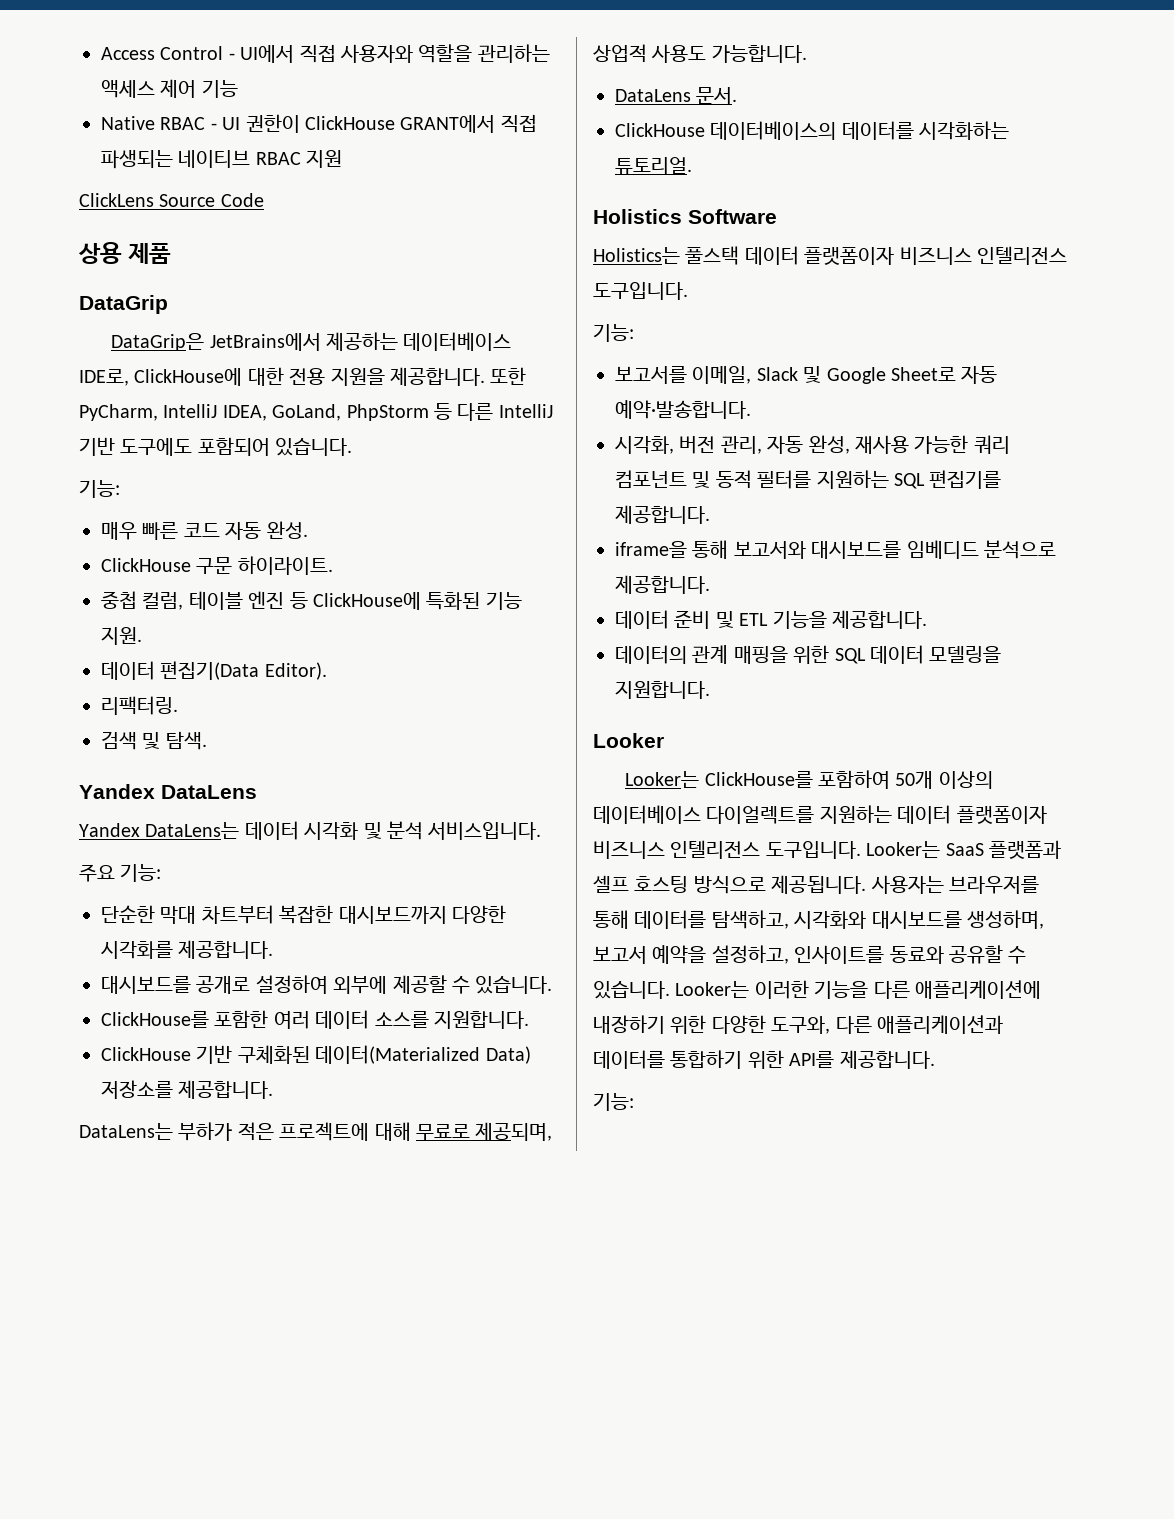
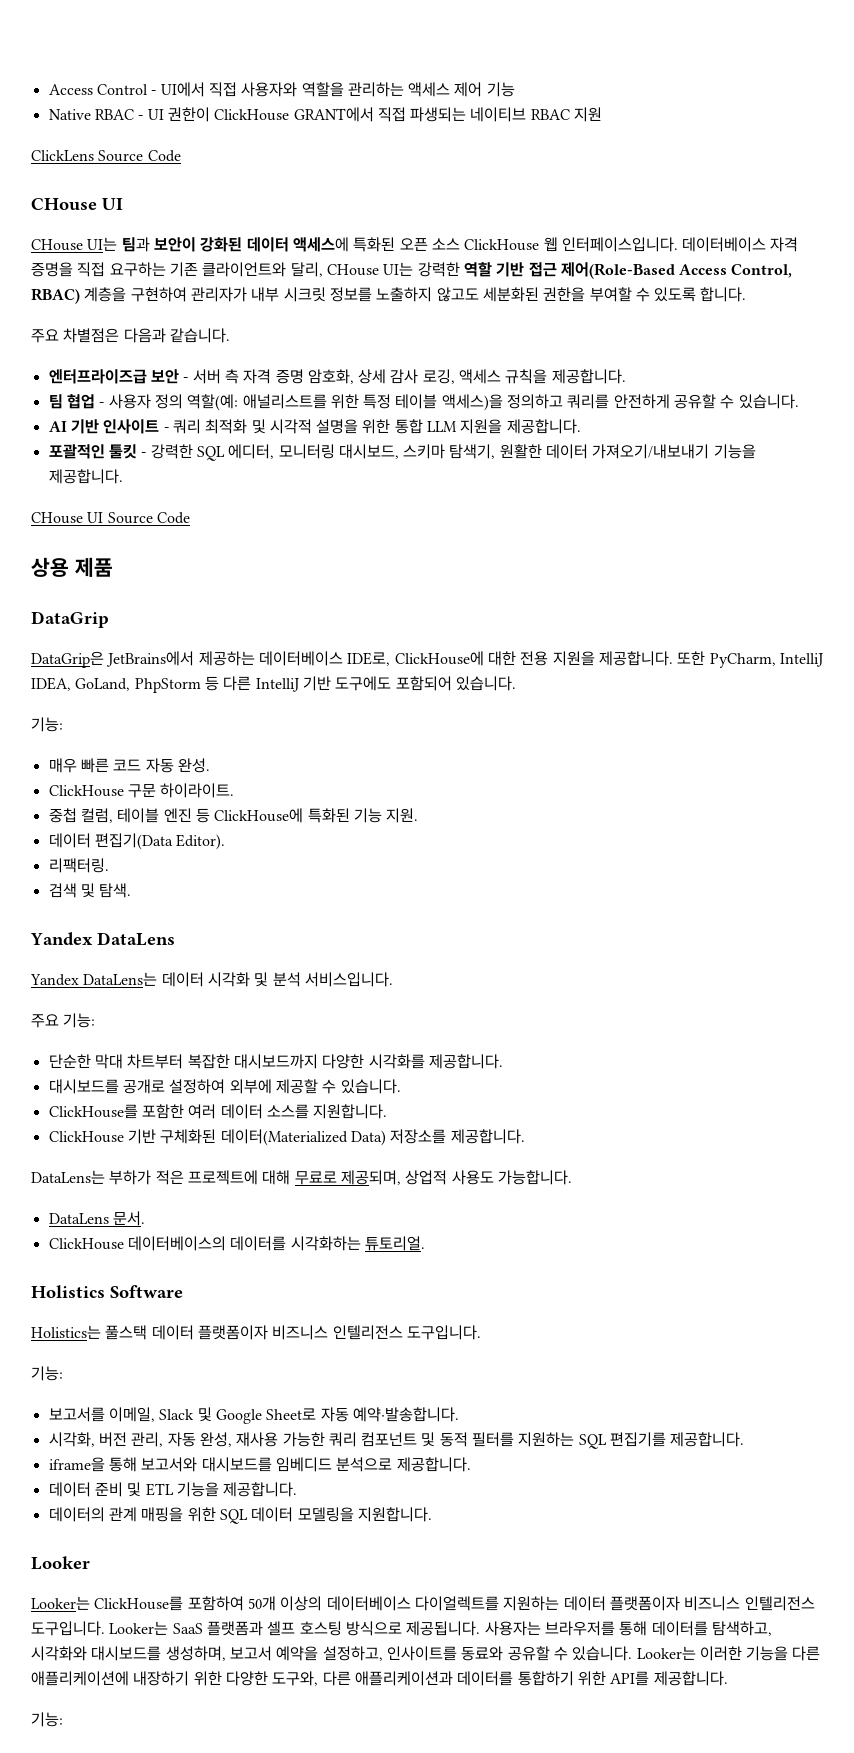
(264, 200) none -> [31,198,123,211] [31,237,799,252] [31,262,793,279] [31,287,747,304] [31,328,230,343] [48,369,626,384] [48,394,799,411] [48,419,581,434] [48,444,756,461] [48,469,123,484] [31,512,190,524] // CHouse UI // CHouse UI는 팀과 보안이 강화된 데이터 액세스에 특화된 오픈 소스 ClickHouse 웹 인터페이스입니다. 데이터베이스 자격 증명을 직접 요구하는 기존 클라이언트와 달리, CHouse UI는 강력한 역할 기반 접근 제어(Role-Based Access Control, RBAC) 계층을 구현하여 관리자가 내부 시크릿 정보를 노출하지 않고도 세분화된 권한을 부여할 수 있도록 합니다. // 주요 차별점은 다음과 같습니다. // 엔터프라이즈급 보안 - 서버 측 자격 증명 암호화, 상세 감사 로깅, 액세스 규칙을 제공합니다. // 팀 협업 - 사용자 정의 역할(예: 애널리스트를 위한 특정 테이블 액세스)을 정의하고 쿼리를 안전하게 공유할 수 있습니다. // AI 기반 인사이트 - 쿼리 최적화 및 시각적 설명을 위한 통합 LLM 지원을 제공합니다. // 포괄적인 툴킷 - 강력한 SQL 에디터, 모니터링 대시보드, 스키마 탐색기, 원활한 데이터 가져오기/내보내기 기능을 제공합니다. // CHouse UI Source Code

